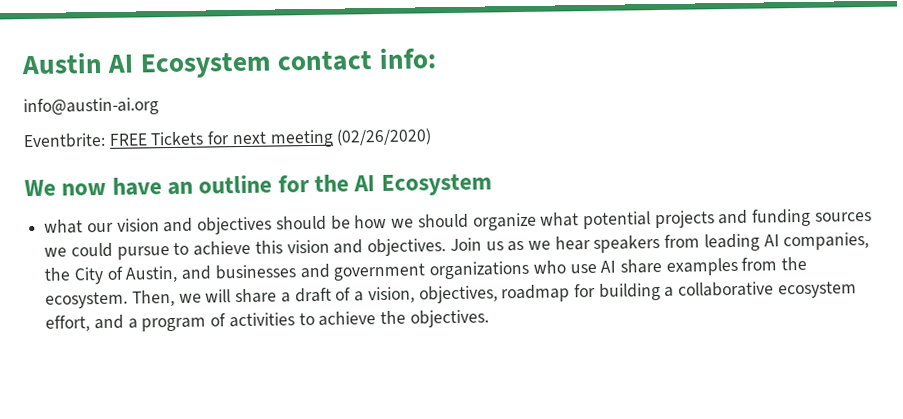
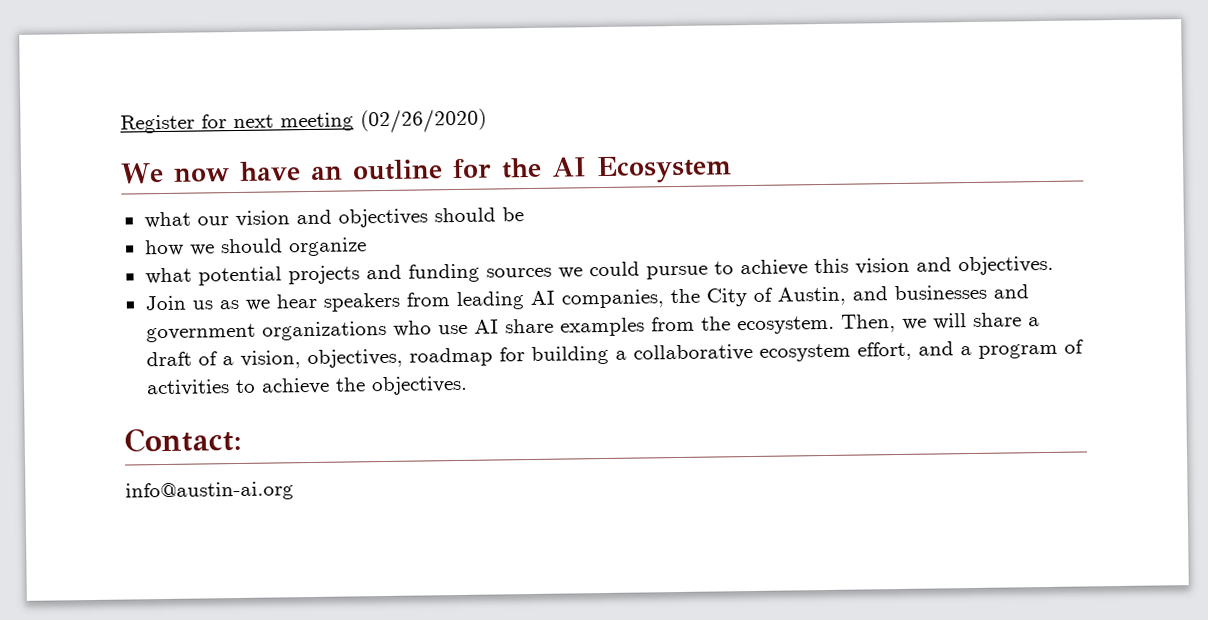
[21,47,436,79] [23,97,159,117] [23,131,205,149] Austin AI Ecosystem contact info: // info@austin-ai.org // Eventbrite: FREE Tickets -> [120,114,195,134] Register
(351, 222) none -> (524, 214) //
(537, 221) none -> (367, 247) //
(447, 247) none -> (1054, 265) //
(489, 318) none -> [124,426,242,453] [125,481,294,502] // Contact: // info@austin-ai.org

